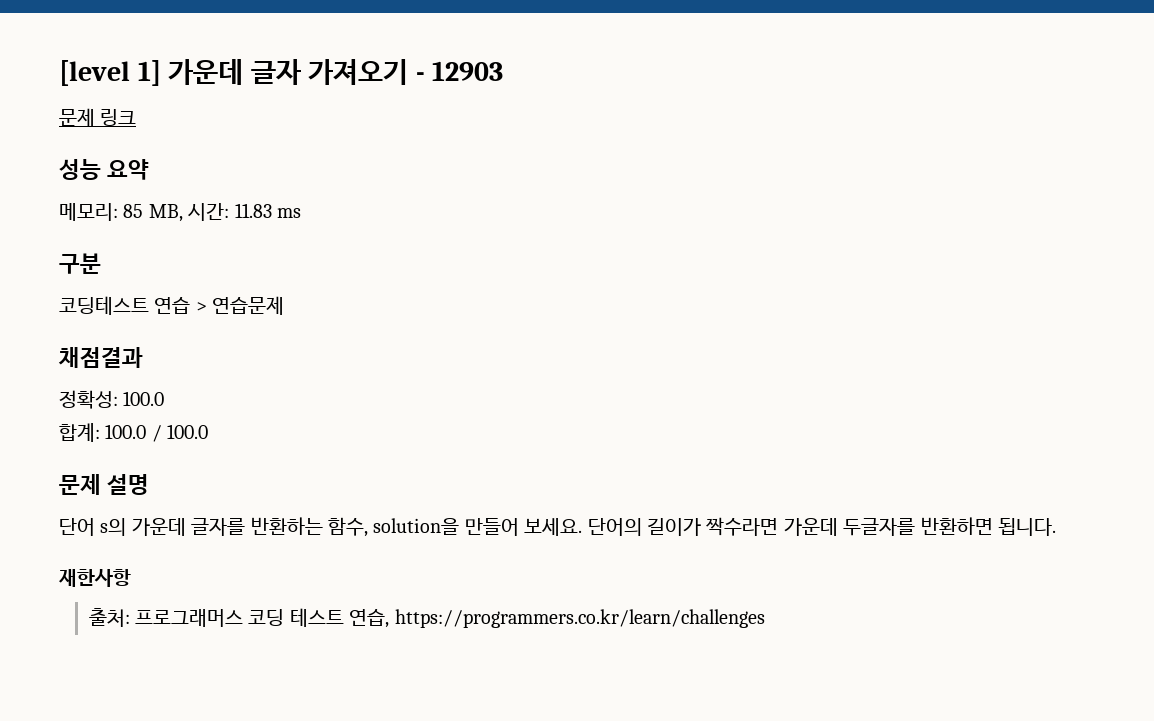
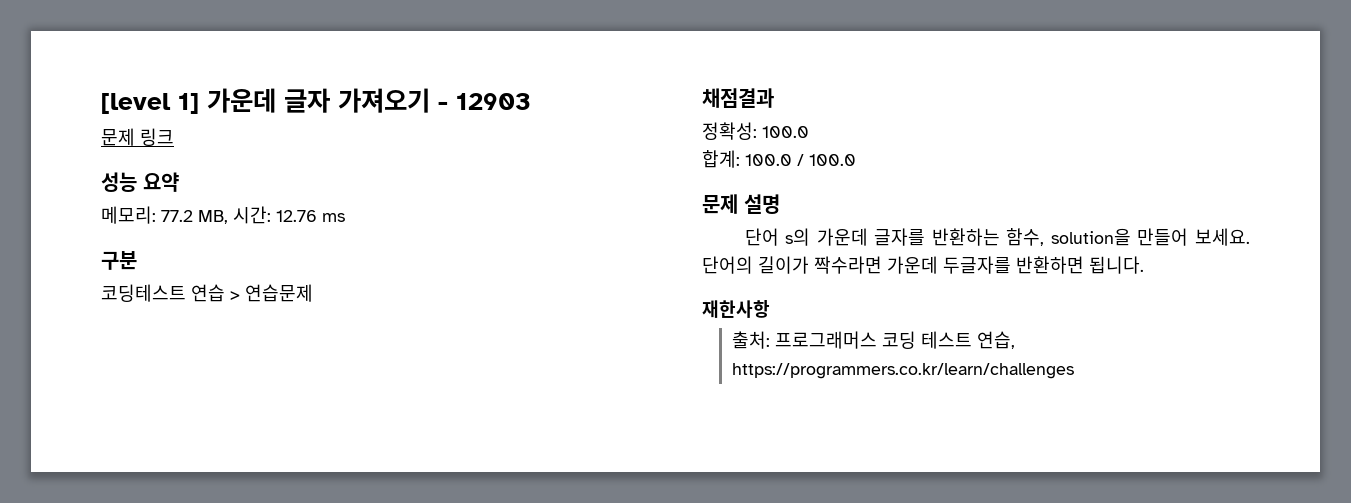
[123,204,144,218] 85 -> [161,210,193,222] 77.2
[234,203,272,218] 11.83 -> [276,210,317,222] 12.76

